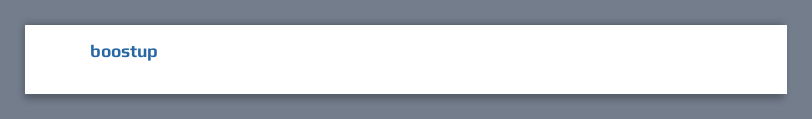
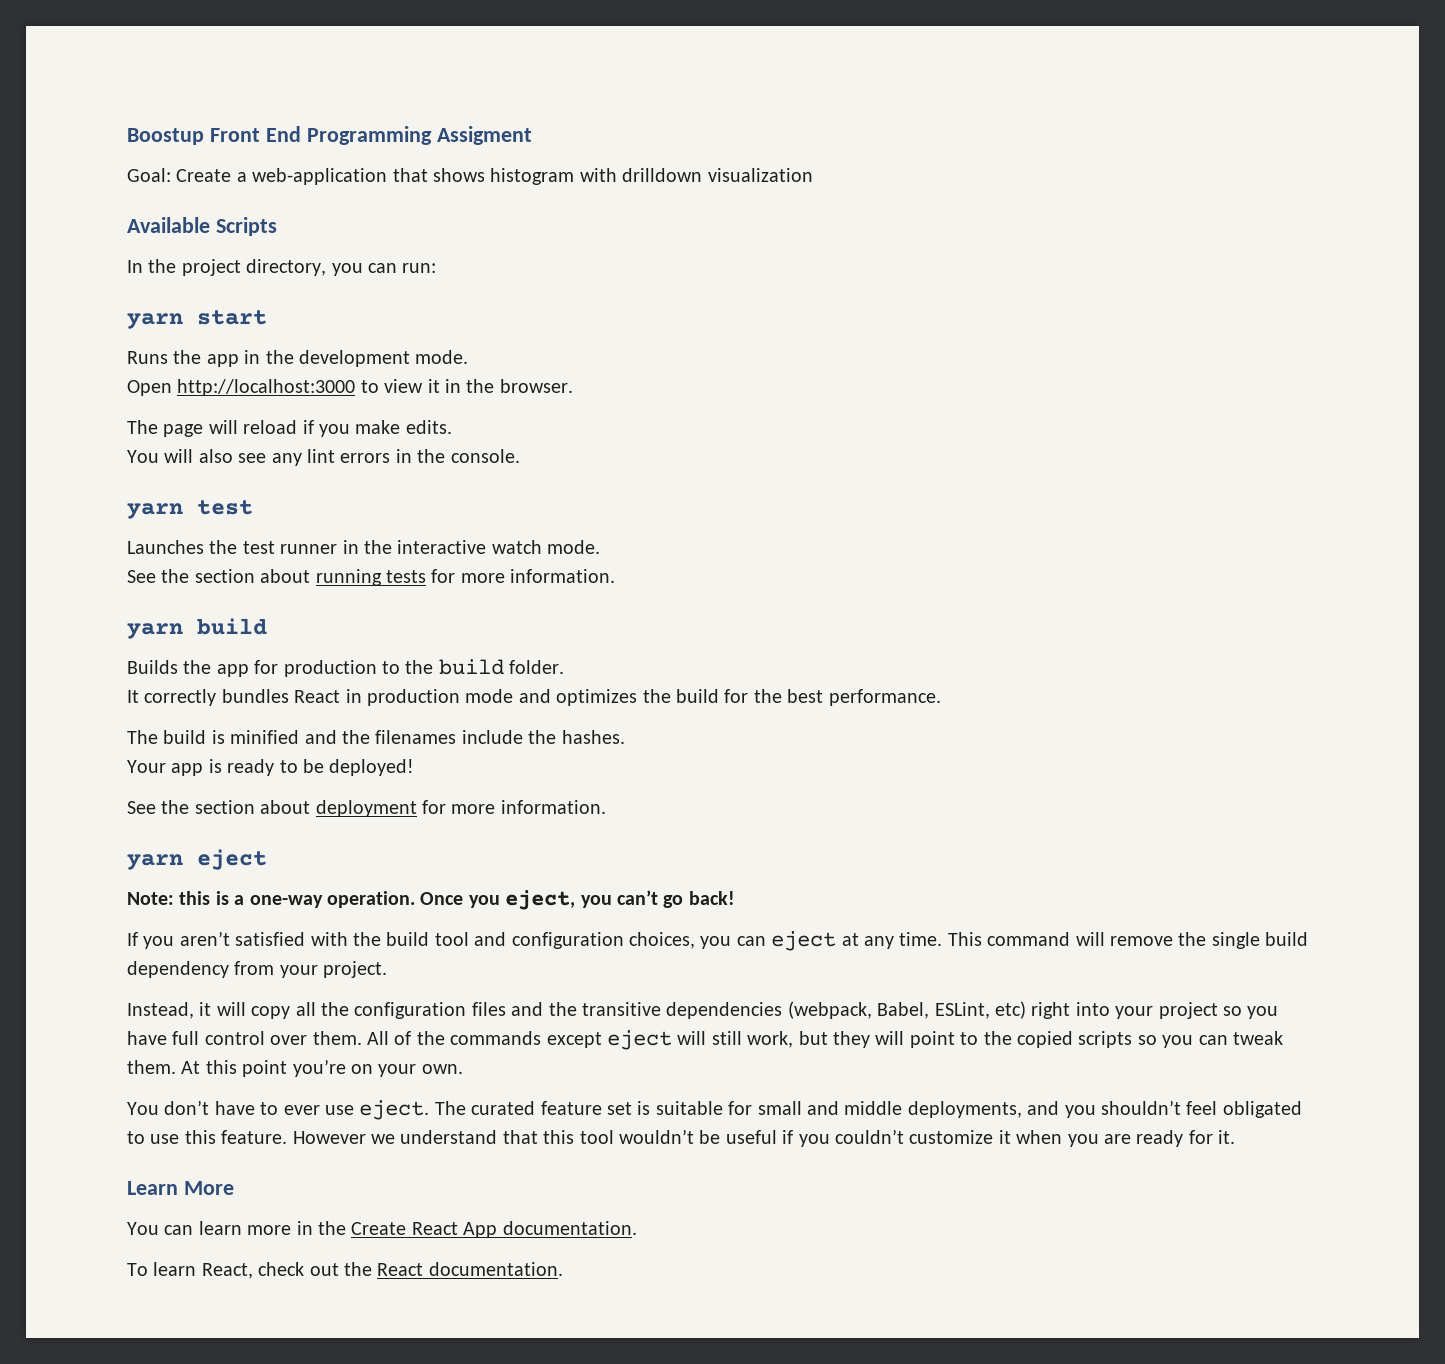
[90,44,158,61] boostup -> [127,126,532,145] [127,168,813,185] [127,217,277,236] [127,259,437,276] [127,310,267,329] [127,350,469,367] [127,379,573,396] [127,420,452,437] [127,449,520,466] [127,500,253,519] [127,540,601,554] [127,569,616,586] [127,618,267,639] [127,659,565,677] [127,689,941,706] [127,730,625,744] [127,759,415,776] [127,800,606,817] [127,849,267,870] [127,890,735,910] [127,931,1309,951] [127,961,388,978] [127,1001,1279,1019] [127,1030,1283,1050] [127,1059,463,1077] [127,1100,1302,1120] [127,1129,1236,1147] [127,1181,234,1195] [127,1221,637,1238] [127,1262,563,1279] Boostup Front End Programming Assigment // Goal: Create a web-application that shows histogram with drilldown visualization // Available Scripts // In the project directory, you can run: // yarn start // Runs the app in the development mode. // Open http://localhost:3000 to view it in the browser. // The page will reload if you make edits. // You will also see any lint errors in the console. // yarn test // Launches the test runner in the interactive watch mode. // See the section about running tests for more information. // yarn build // Builds the app for production to the build folder. // It correctly bundles React in production mode and optimizes the build for the best performance. // The build is minified and the filenames include the hashes. // Your app is ready to be deployed! // See the section about deployment for more information. // yarn eject // Note: this is a one-way operation. Once you eject, you can’t go back! // If you aren’t satisfied with the build tool and configuration choices, you can eject at any time. This command will remove the single build dependency from your project. // Instead, it will copy all the configuration files and the transitive dependencies (webpack, Babel, ESLint, etc) right into your project so you have full control over them. All of the commands except eject will still work, but they will point to the copied scripts so you can tweak them. At this point you’re on your own. // You don’t have to ever use eject. The curated feature set is suitable for small and middle deployments, and you shouldn’t feel obligated to use this feature. However we understand that this tool wouldn’t be useful if you couldn’t customize it when you are ready for it. // Learn More // You can learn more in the Create React App documentation. // To learn React, check out the React documentation.

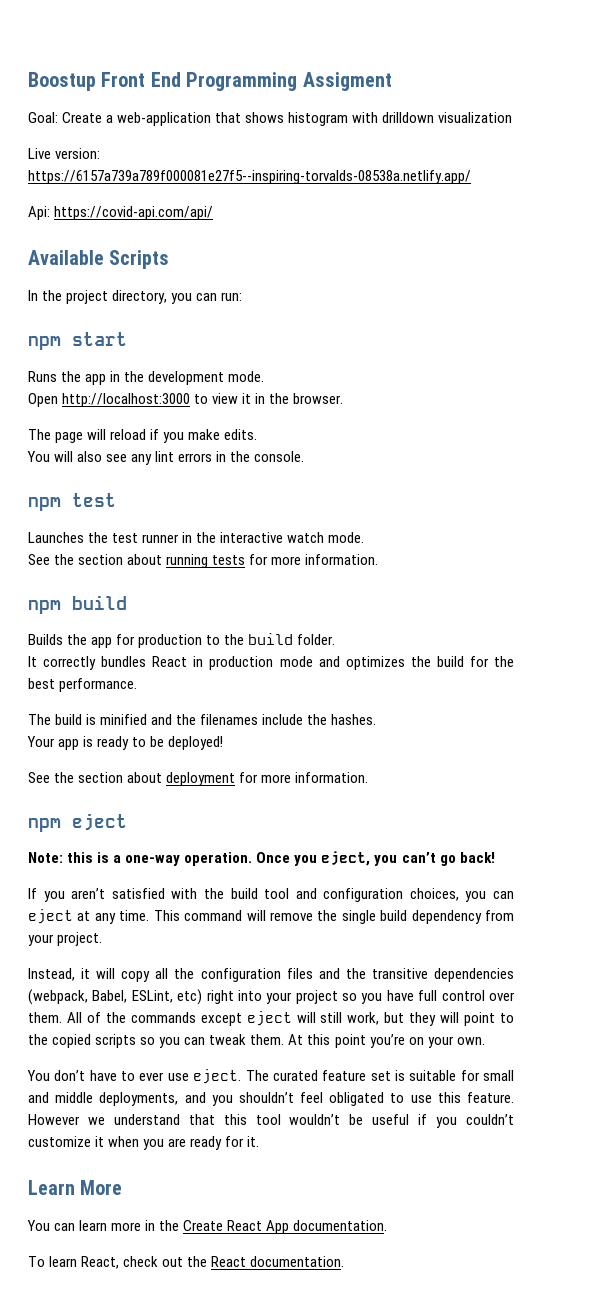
(813, 175) none -> [28,148,101,159] [28,170,471,184] [28,206,214,220] // Live version: https://6157a739a789f000081e27f5--inspiring-torvalds-08538a.netlify.app/ // Api: https://covid-api.com/api/
[127,313,183,329] yarn -> [28,336,61,350] npm
[127,503,183,519] yarn -> [28,497,61,511] npm
[127,623,183,639] yarn -> [28,600,61,614] npm
[127,854,183,870] yarn -> [28,818,61,832] npm

